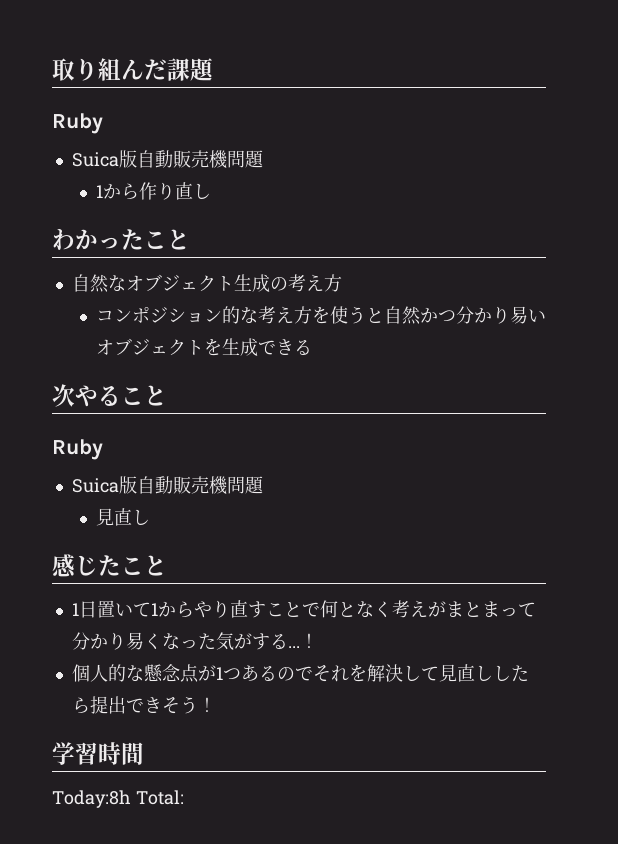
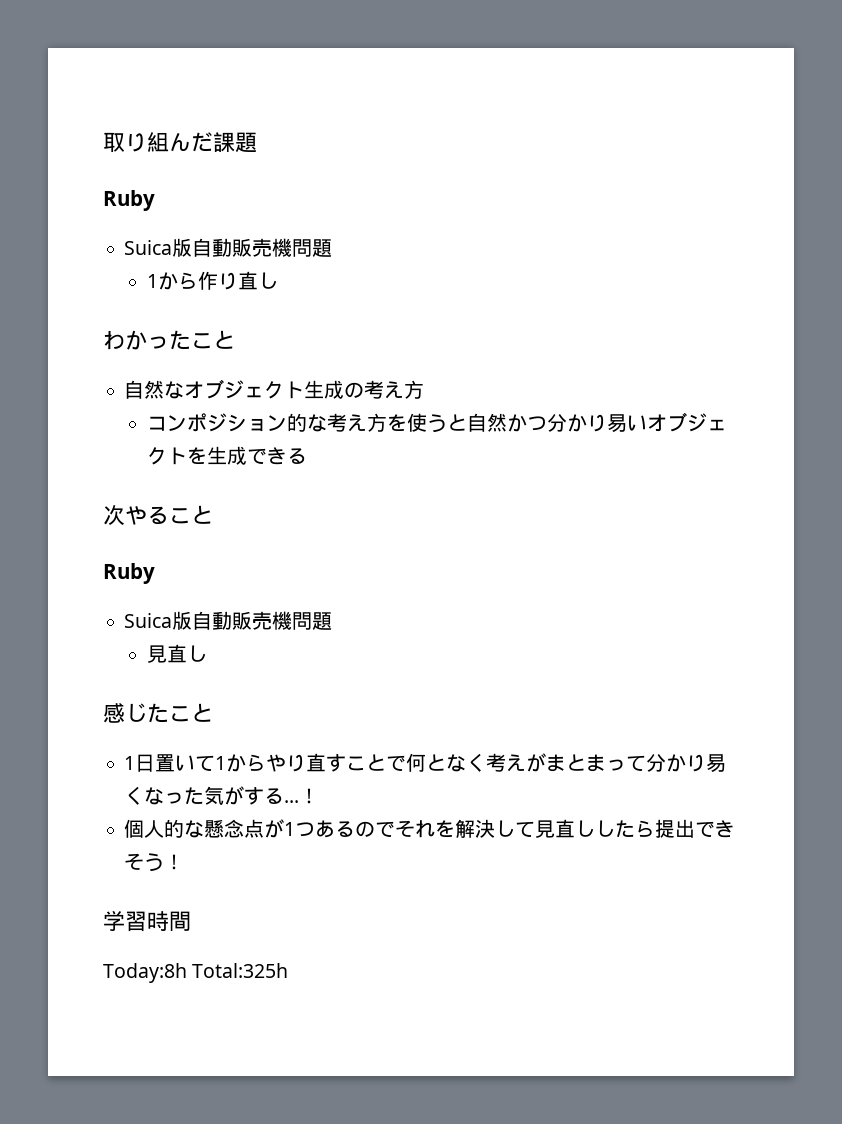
[135,790,184,805] Total: -> [192,963,289,978] Total:325h

